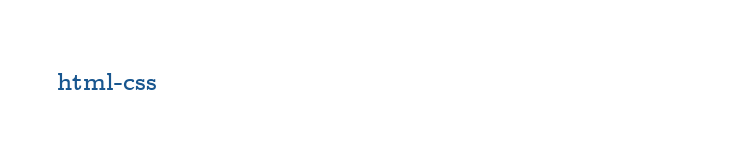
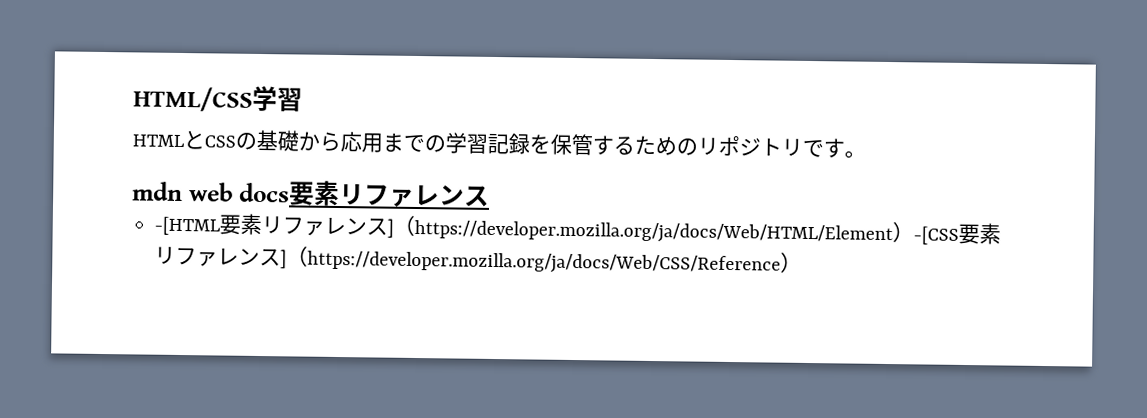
[57,73,157,90] html-css -> [133,85,303,112] [132,129,866,159] [132,180,491,207] [154,213,1002,246] [154,246,803,276] HTML/CSS学習 // HTMLとCSSの基礎から応用までの学習記録を保管するためのリポジトリです。 // mdn web docs要素リファレンス // -[HTML要素リファレンス]（https://developer.mozilla.org/ja/docs/Web/HTML/Element）-[CSS要素リファレンス]（https://developer.mozilla.org/ja/docs/Web/CSS/Reference）

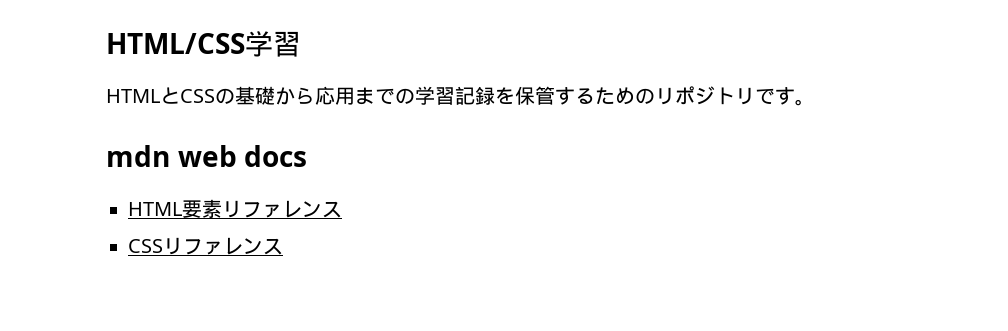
(291, 192) none -> [128,202,182,216] // HTML
[154,213,1002,246] [154,246,803,276] -[HTML要素リファレンス]（https://developer.mozilla.org/ja/docs/Web/HTML/Element）-[CSS要素リファレンス]（https://developer.mozilla.org/ja/docs/Web/CSS/Reference） -> [128,237,283,255] CSSリファレンス

